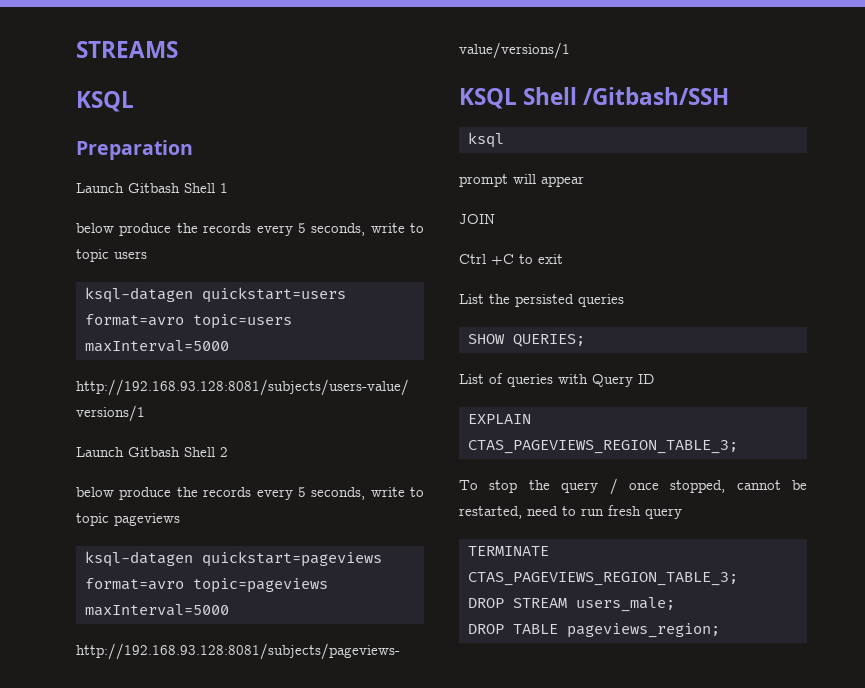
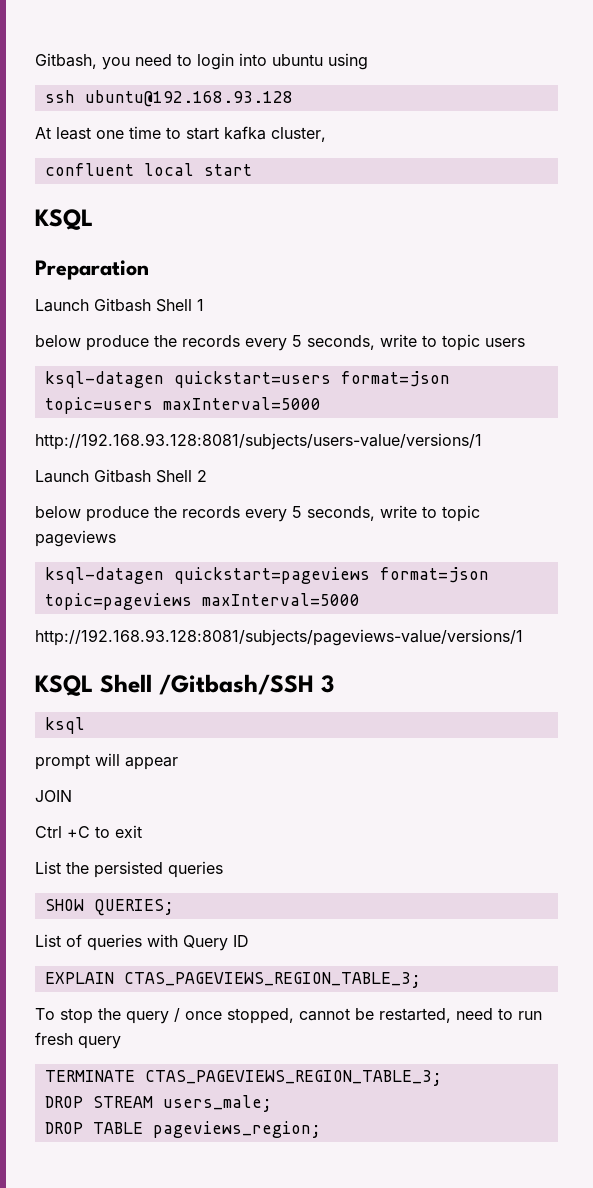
[76,41,178,58] STREAMS -> [35,53,368,70] [44,90,293,107] [35,126,326,142] [44,163,252,176] Gitbash, you need to login into ubuntu using // ssh ubuntu@192.168.93.128 // At least one time to start kafka cluster, // confluent local start
[85,314,184,326] format=avro -> [340,371,450,387] format=json
[85,578,184,590] format=avro -> [379,567,489,583] format=json
(730, 96) none -> [321,675,334,693] 3

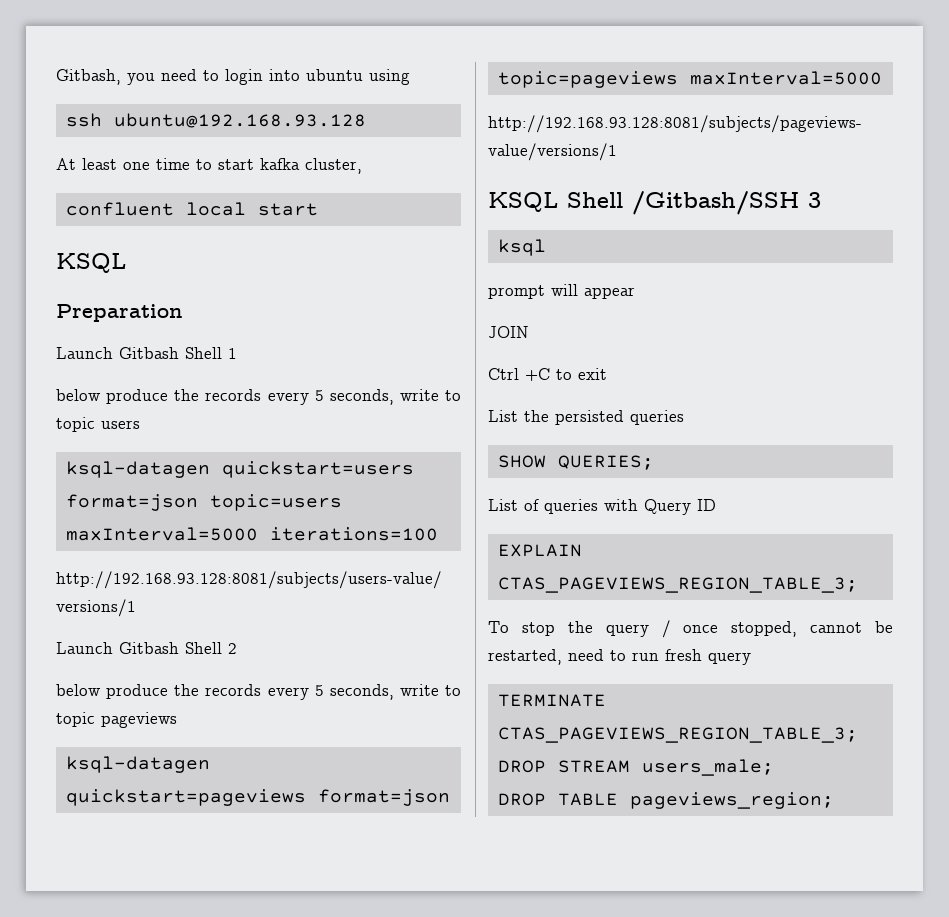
(321, 403) none -> [269,527,438,541] iterations=100

